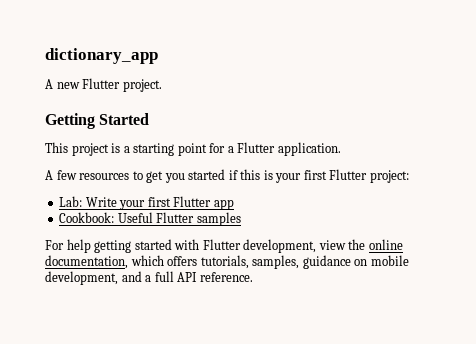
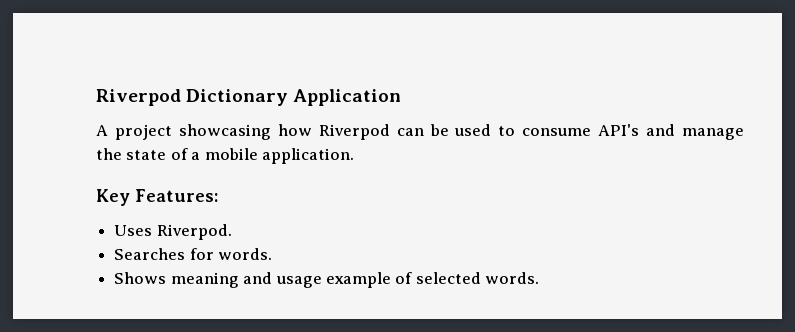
[45,48,158,64] [45,78,162,92] [45,113,150,129] [45,142,341,156] [45,169,409,183] [59,196,234,210] [59,212,241,226] [45,239,403,253] [45,255,409,269] [45,271,253,285] dictionary_app // A new Flutter project. // Getting Started // This project is a starting point for a Flutter application. // A few resources to get you started if this is your first Flutter project: // Lab: Write your first Flutter app // Cookbook: Useful Flutter samples // For help getting started with Flutter development, view the online documentation, which offers tutorials, samples, guidance on mobile development, and a full API reference. -> [96,89,402,106] [96,124,744,140] [96,148,355,164] [96,189,218,206] [114,224,232,240] [114,248,273,260] [114,272,540,288] Riverpod Dictionary Application // A project showcasing how Riverpod can be used to consume API's and manage the state of a mobile application. // Key Features: // Uses Riverpod. // Searches for words. // Shows meaning and usage example of selected words.

